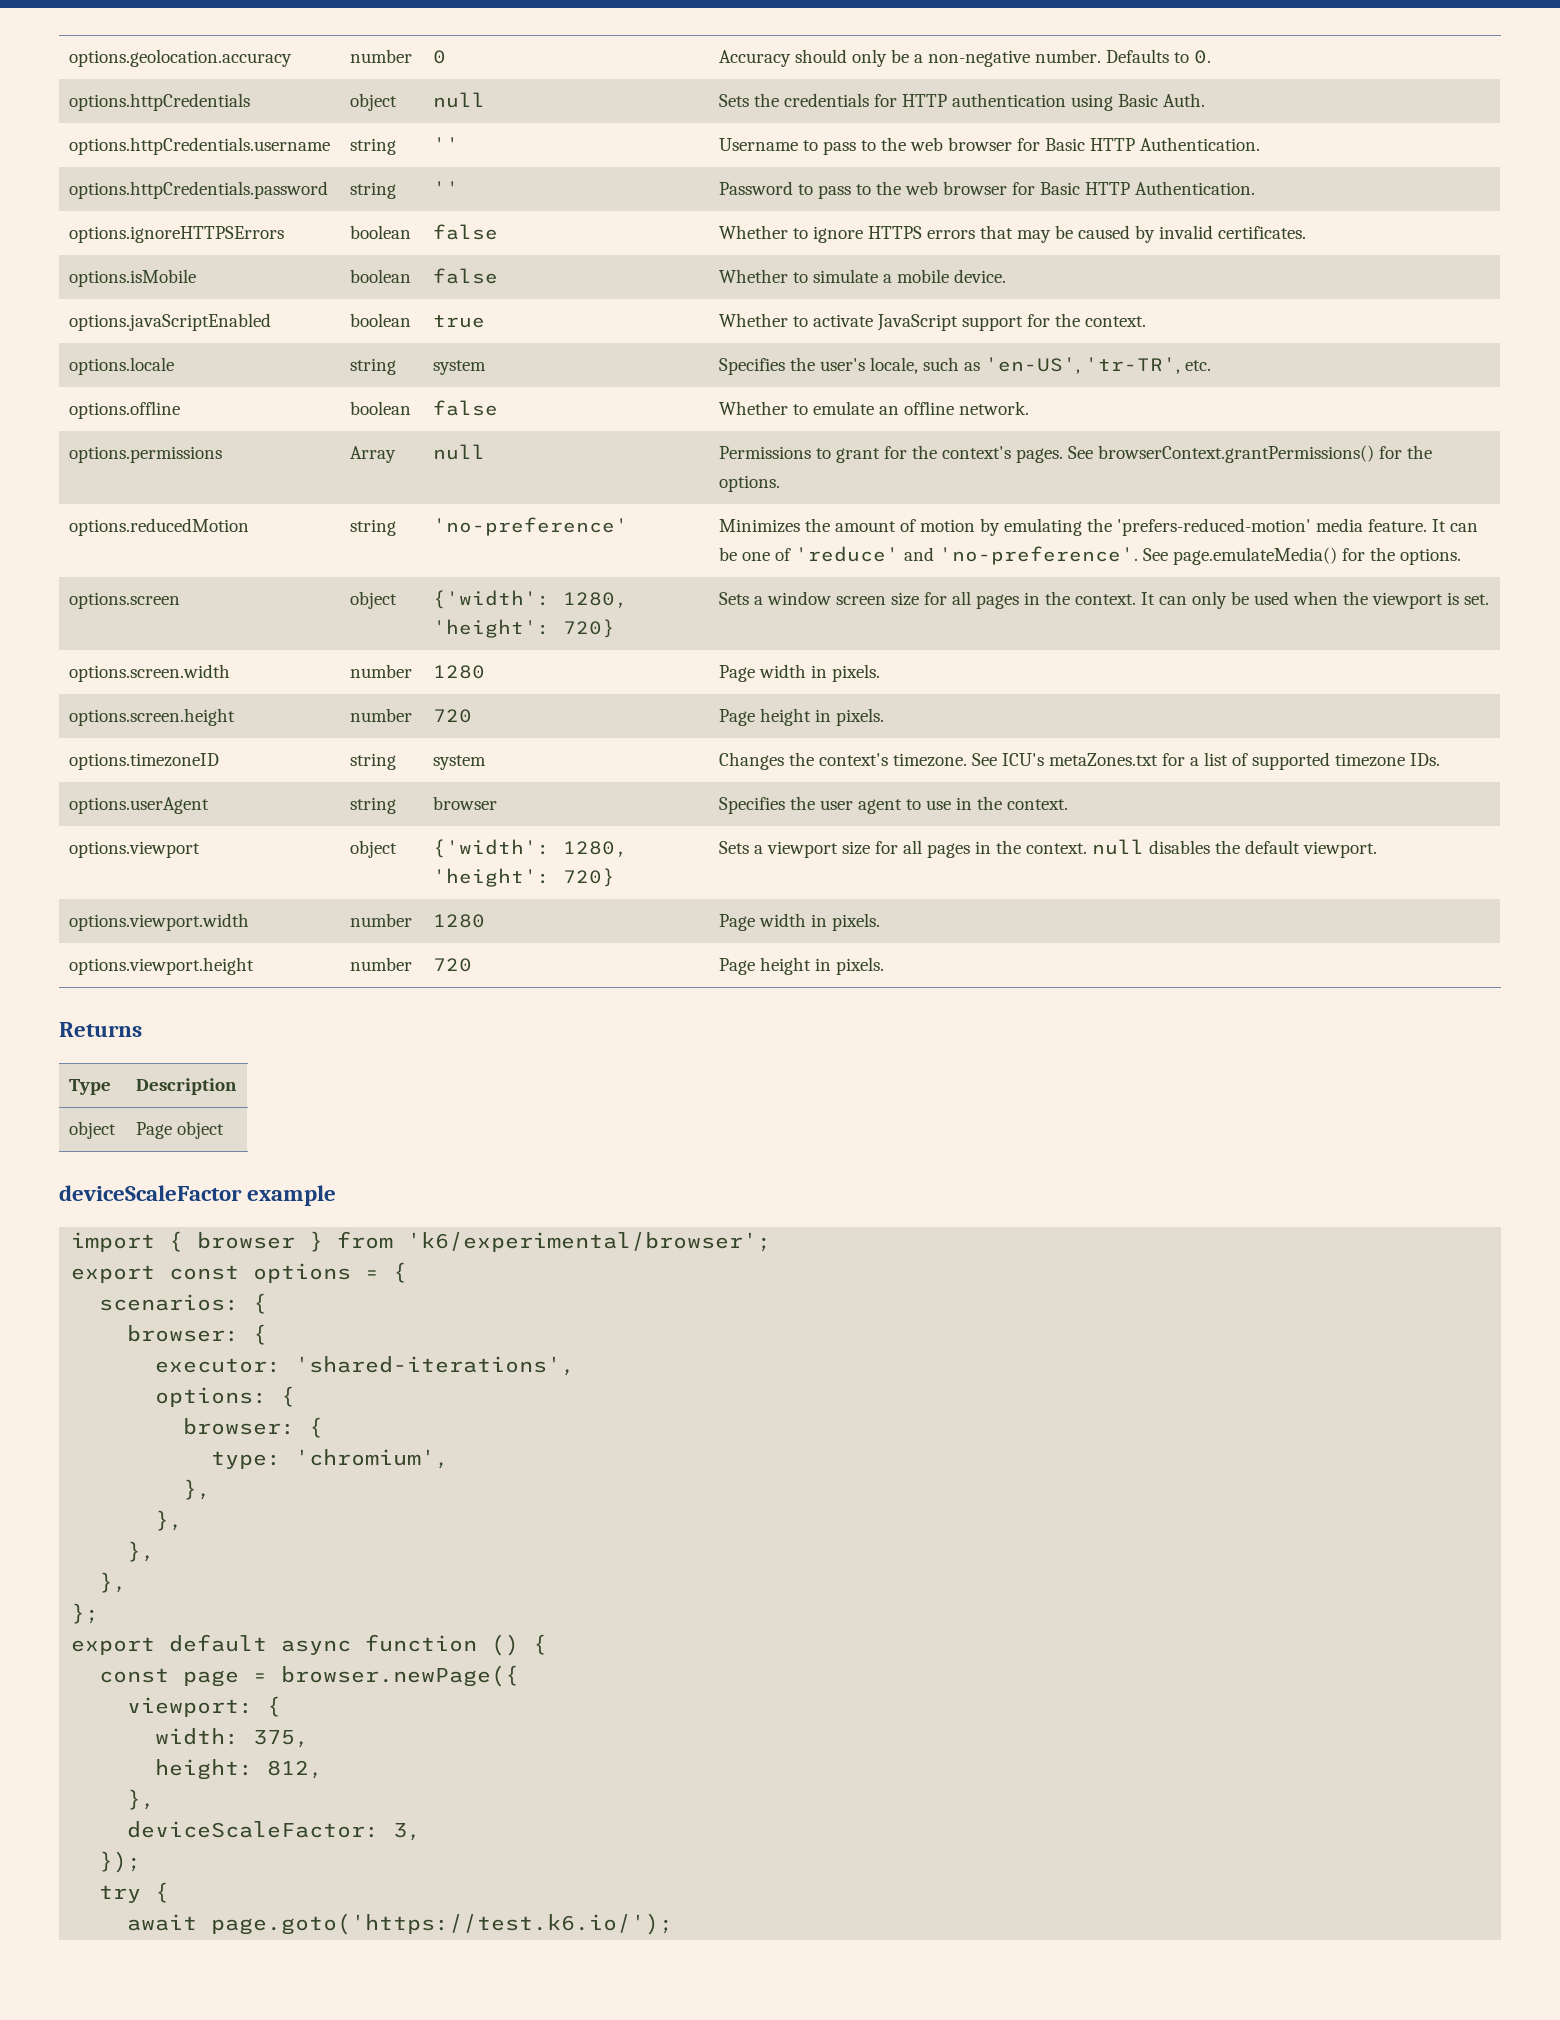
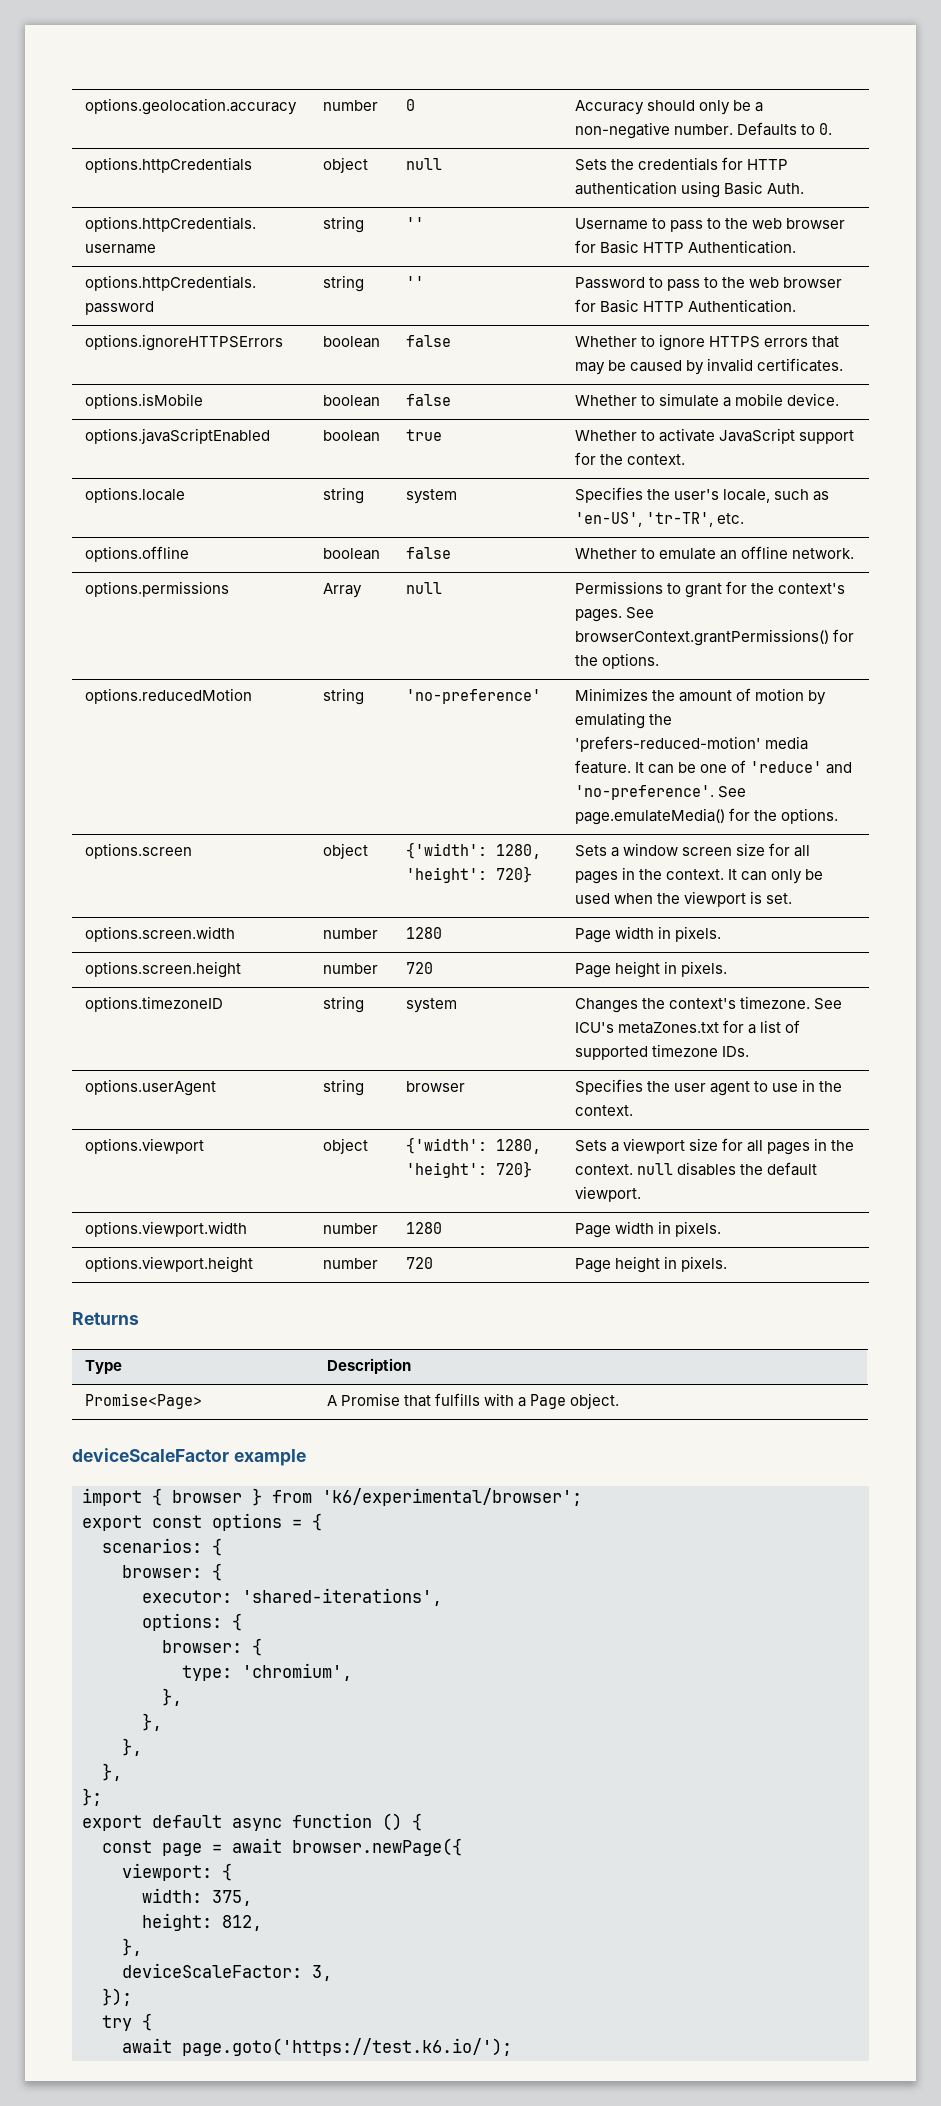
[69,1121,117,1139] [136,1121,225,1139] object | Page object -> [84,1393,202,1409] [326,1393,619,1409] Promise<Page> | A Promise that fulfills with a Page object.
(268, 1677) none -> [231,1838,282,1853] await

